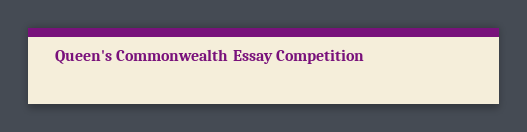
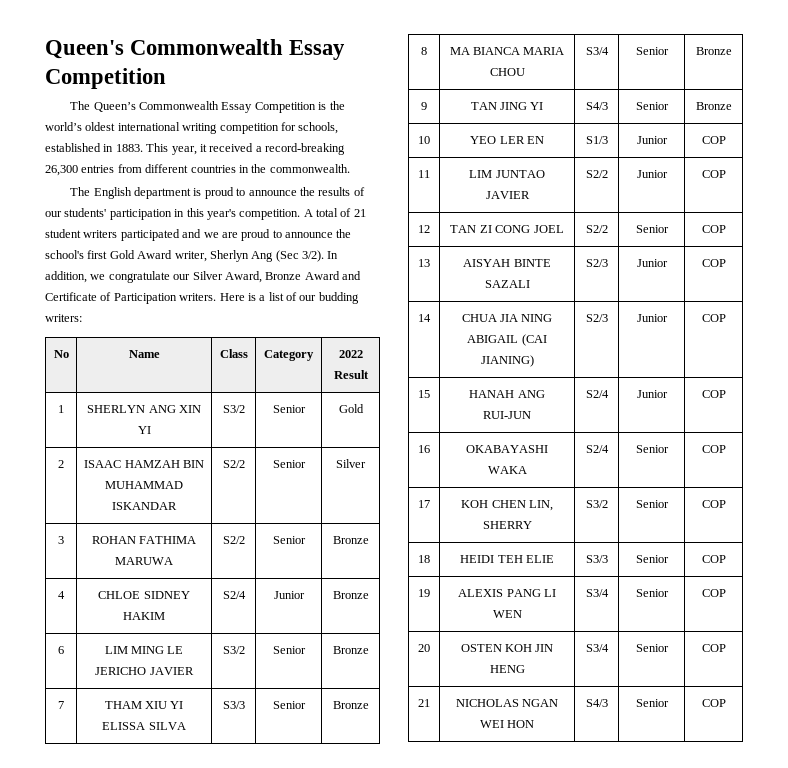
[55,49,364,64] Queen's Commonwealth Essay Competition -> [45,39,346,60] [45,68,166,89] [70,101,345,113] [45,122,339,134] [45,143,345,155] [45,164,350,176] [70,187,365,199] [45,208,366,220] [45,229,352,241] [45,250,339,262] [45,271,361,283] [45,292,359,304] [45,314,82,322] [53,350,69,358] [128,350,160,358] [219,349,248,358] [264,350,314,361] [338,350,363,358] [333,370,369,379] [58,405,64,413] [87,405,201,413] [137,426,151,434] [222,405,245,413] [272,405,306,413] [338,404,364,413] [58,460,64,468] [84,460,204,468] [105,481,183,489] [112,502,177,510] [222,460,245,468] [272,460,306,468] [336,459,366,468] [58,536,64,544] [91,536,197,544] [115,557,173,565] [222,536,245,544] [272,536,306,544] [332,536,369,544] [58,591,65,599] [98,591,190,599] [123,612,165,620] [222,591,246,599] [273,591,305,599] [332,591,369,599] [58,646,64,654] [104,646,184,654] [95,667,194,675] [222,646,245,654] [272,646,306,654] [332,646,369,654] [58,701,64,709] [104,701,184,709] [102,722,186,730] [222,701,245,709] [272,701,306,709] [332,701,369,709] [421,47,427,55] [449,47,565,55] [489,68,525,76] [585,47,609,55] [635,47,669,55] [695,47,732,55] [421,102,427,110] [470,102,544,110] [585,102,608,110] [635,102,669,110] [695,102,732,110] [418,136,430,144] [470,136,544,144] [585,136,608,144] [636,136,668,144] [701,136,726,144] [418,170,430,178] [469,170,545,178] [485,191,530,199] [585,170,608,178] [636,170,668,178] [701,170,726,178] [418,225,430,233] [450,225,564,233] [585,225,608,233] [635,225,669,233] [701,225,726,233] [418,259,430,267] [463,259,551,267] [484,280,530,288] [585,259,608,267] [636,259,668,267] [701,259,726,267] [418,314,431,322] [461,314,553,322] [467,334,547,346] [480,355,534,367] [585,314,608,322] [636,314,668,322] [701,314,726,322] [418,390,430,398] [469,390,545,398] [483,411,531,419] [585,390,609,398] [636,390,668,398] [701,390,726,398] [418,445,430,453] [466,445,548,453] [487,466,527,474] [585,445,609,453] [635,445,669,453] [701,445,726,453] [418,500,430,508] [461,500,553,511] [482,521,532,529] [585,500,608,508] [635,500,669,508] [701,500,726,508] [418,555,430,563] [460,555,554,563] [585,555,608,563] [635,555,669,563] [701,555,726,563] [418,589,430,597] [458,589,556,597] [492,610,522,618] [585,589,609,597] [635,589,669,597] [701,589,726,597] [418,644,430,652] [460,644,554,652] [489,665,525,673] [585,644,609,652] [635,644,669,652] [701,644,726,652] [418,699,430,707] [455,699,559,707] [479,720,535,728] [585,699,608,707] [635,699,669,707] [701,699,726,707] Queen's Commonwealth Essay Competition // The Queen’s Commonwealth Essay Competition is the world’s oldest international writing competition for schools, established in 1883. This year, it received a record-breaking 26,300 entries from different countries in the commonwealth. // The English department is proud to announce the results of our students' participation in this year's competition. A total of 21 student writers participated and we are proud to announce the school's first Gold Award writer, Sherlyn Ang (Sec 3/2). In addition, we congratulate our Silver Award, Bronze Award and Certificate of Participation writers. Here is a list of our budding writers: // No | Name | Class | Category | 2022 Result // 1 | SHERLYN ANG XIN YI | S3/2 | Senior | Gold // 2 | ISAAC HAMZAH BIN MUHAMMAD ISKANDAR | S2/2 | Senior | Silver // 3 | ROHAN FATHIMA MARUWA | S2/2 | Senior | Bronze // 4 | CHLOE SIDNEY HAKIM | S2/4 | Junior | Bronze // 6 | LIM MING LE JERICHO JAVIER | S3/2 | Senior | Bronze // 7 | THAM XIU YI ELISSA SILVA | S3/3 | Senior | Bronze // 8 | MA BIANCA MARIA CHOU | S3/4 | Senior | Bronze // 9 | TAN JING YI | S4/3 | Senior | Bronze // 10 | YEO LER EN | S1/3 | Junior | COP // 11 | LIM JUNTAO JAVIER | S2/2 | Junior | COP // 12 | TAN ZI CONG JOEL | S2/2 | Senior | COP // 13 | AISYAH BINTE SAZALI | S2/3 | Junior | COP // 14 | CHUA JIA NING ABIGAIL (CAI JIANING) | S2/3 | Junior | COP // 15 | HANAH ANG RUI-JUN | S2/4 | Junior | COP // 16 | OKABAYASHI WAKA | S2/4 | Senior | COP // 17 | KOH CHEN LIN, SHERRY | S3/2 | Senior | COP // 18 | HEIDI TEH ELIE | S3/3 | Senior | COP // 19 | ALEXIS PANG LI WEN | S3/4 | Senior | COP // 20 | OSTEN KOH JIN HENG | S3/4 | Senior | COP // 21 | NICHOLAS NGAN WEI HON | S4/3 | Senior | COP

